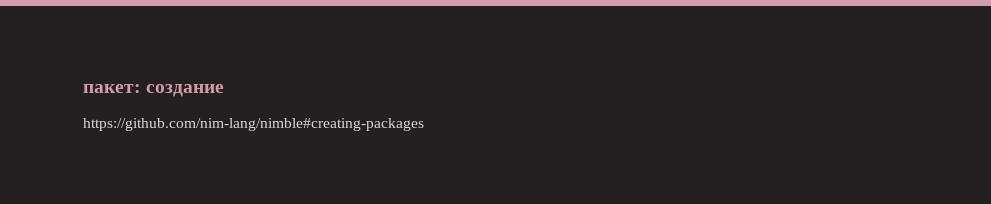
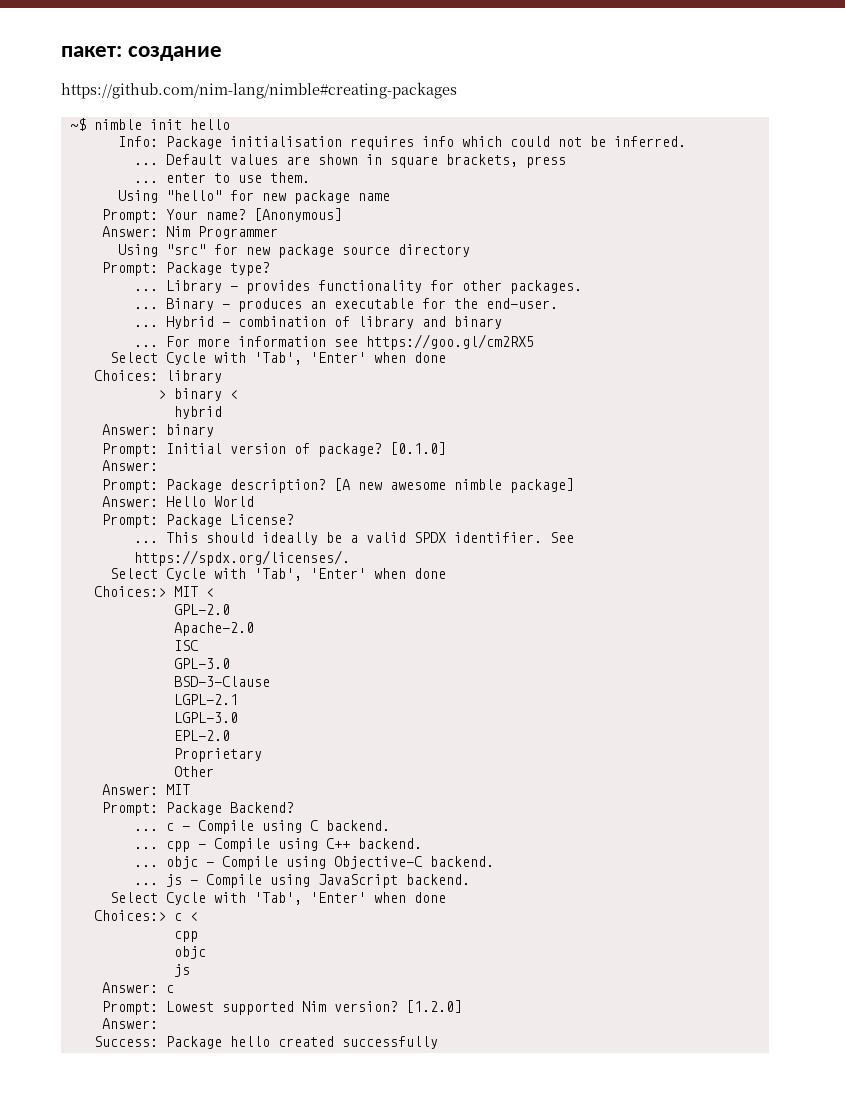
(424, 124) none -> [69,118,230,131] [117,136,686,150] [133,154,566,168] [133,172,310,183] [117,190,390,204] [101,208,342,223] [101,226,278,239] [117,244,470,258] [101,262,270,276] [133,280,582,294] [133,298,558,312] [133,316,502,329] [133,334,534,350] [109,352,446,365] [93,370,222,383] [157,388,238,401] [173,406,222,419] [101,424,214,437] [101,442,446,457] [101,460,158,471] [101,478,574,493] [101,496,254,507] [101,514,294,528] [133,532,574,545] [133,550,350,566] [109,568,446,581] [93,586,214,597] [173,604,230,615] [173,622,254,636] [173,640,199,651] [173,658,230,669] [173,676,270,687] [173,694,238,705] [173,712,238,723] [173,730,230,741] [173,748,262,762] [173,766,214,777] [101,784,190,795] [101,802,294,816] [133,820,390,834] [133,838,422,852] [133,856,494,870] [133,874,470,888] [109,892,446,905] [93,910,198,921] [173,931,198,942] [173,946,206,959] [173,964,190,977] [101,982,174,993] [101,1000,462,1015] [101,1018,158,1029] [93,1036,438,1049] // ~$ nimble init hello // Info: Package initialisation requires info which could not be inferred. // ... Default values are shown in square brackets, press // ... enter to use them. // Using "hello" for new package name // Prompt: Your name? [Anonymous] // Answer: Nim Programmer // Using "src" for new package source directory // Prompt: Package type? // ... Library - provides functionality for other packages. // ... Binary - produces an executable for the end-user. // ... Hybrid - combination of library and binary // ... For more information see https://goo.gl/cm2RX5 // Select Cycle with 'Tab', 'Enter' when done // Choices: library // > binary < // hybrid // Answer: binary // Prompt: Initial version of package? [0.1.0] // Answer: // Prompt: Package description? [A new awesome nimble package] // Answer: Hello World // Prompt: Package License? // ... This should ideally be a valid SPDX identifier. See https://spdx.org/licenses/. // Select Cycle with 'Tab', 'Enter' when done // Choices:> MIT < // GPL-2.0 // Apache-2.0 // ISC // GPL-3.0 // BSD-3-Clause // LGPL-2.1 // LGPL-3.0 // EPL-2.0 // Proprietary // Other // Answer: MIT // Prompt: Package Backend? // ... c - Compile using C backend. // ... cpp - Compile using C++ backend. // ... objc - Compile using Objective-C backend. // ... js - Compile using JavaScript backend. // Select Cycle with 'Tab', 'Enter' when done // Choices:> c < // cpp // objc // js // Answer: c // Prompt: Lowest supported Nim version? [1.2.0] // Answer: // Success: Package hello created successfully

